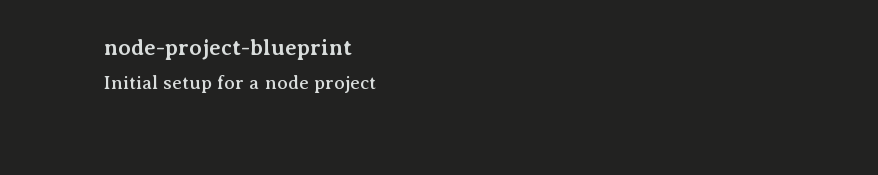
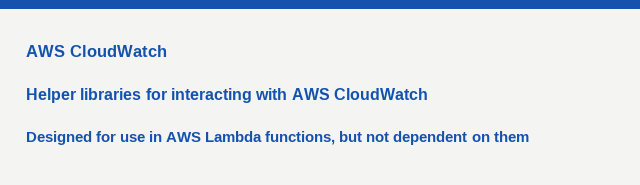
[104,39,352,60] [104,75,376,93] node-project-blueprint // Initial setup for a node project -> [26,45,167,57] [26,88,428,103] [26,131,529,145] AWS CloudWatch // Helper libraries for interacting with AWS CloudWatch // Designed for use in AWS Lambda functions, but not dependent on them

